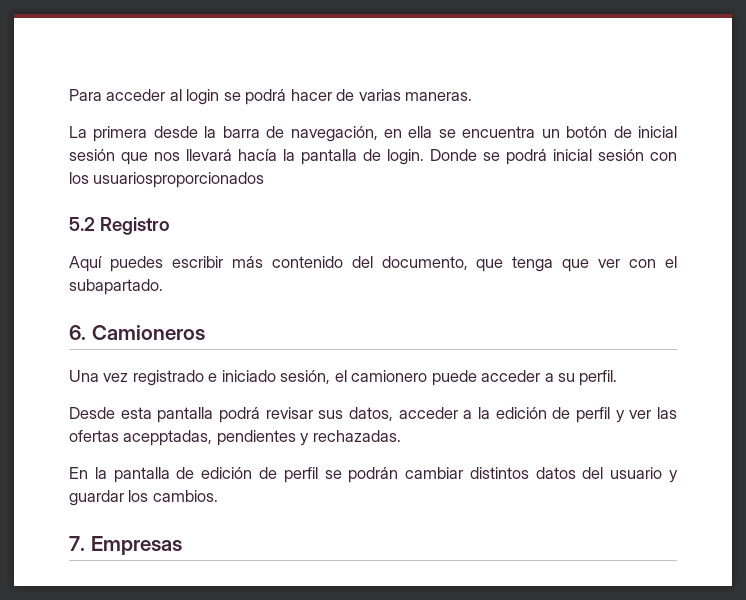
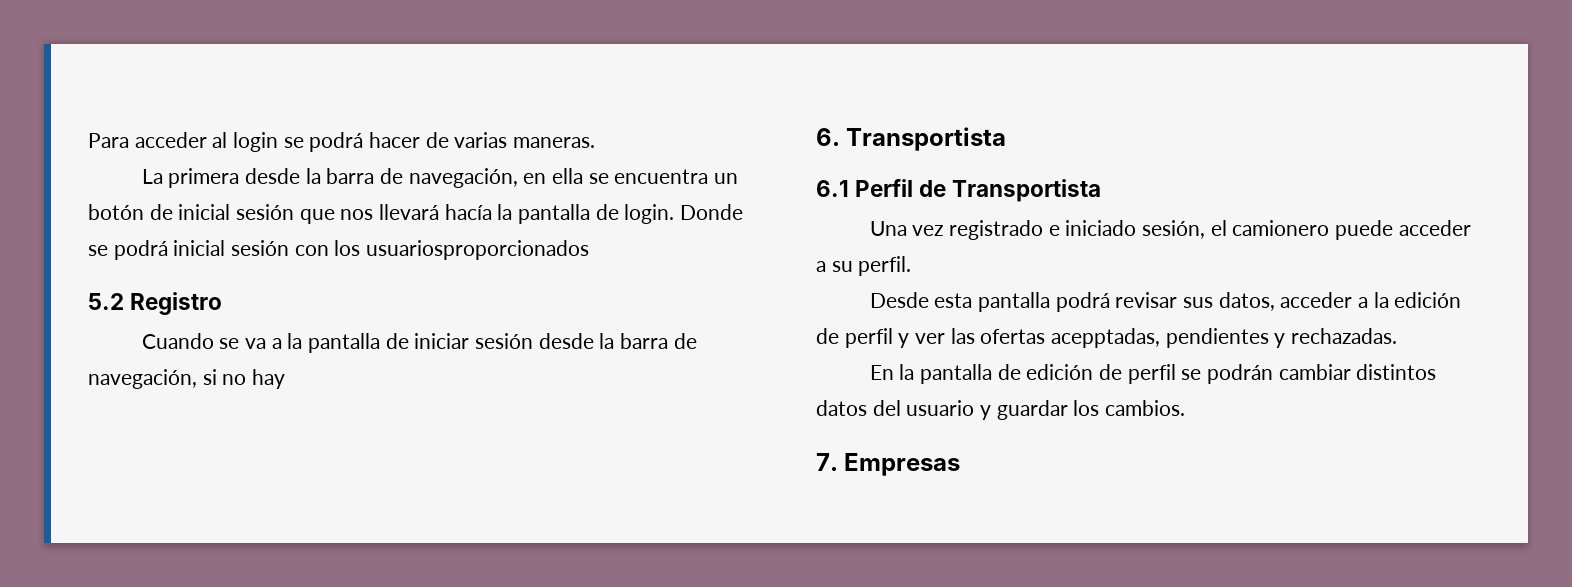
[69,256,677,272] [69,279,163,295] [69,325,205,340] Aquí puedes escribir más contenido del documento, que tenga que ver con el subapartado. // 6. Camioneros -> [141,333,697,353] [88,369,286,389] [816,127,1007,151] [816,179,1102,202] Cuando se va a la pantalla de iniciar sesión desde la barra de navegación, si no hay // 6. Transportista // 6.1 Perfil de Transportista

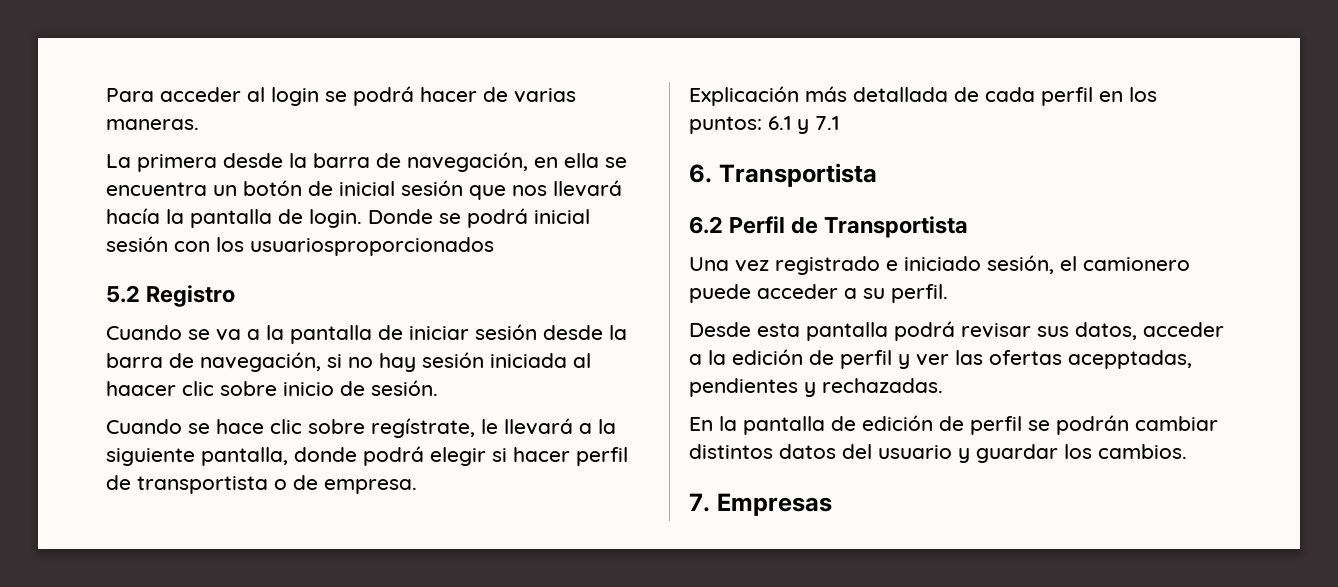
(286, 379) none -> [422,352,591,368] [106,380,438,396] [106,418,616,438] [106,446,628,466] [106,475,417,494] [689,86,1157,106] [689,116,839,134] sesión iniciada al haacer clic sobre inicio de sesión. // Cuando se hace clic sobre regístrate, le llevará a la siguiente pantalla, donde podrá elegir si hacer perfil de transportista o de empresa. // Explicación más detallada de cada perfil en los puntos: 6.1 y 7.1
[816,180,849,197] 6.1 -> [689,216,723,234] 6.2

